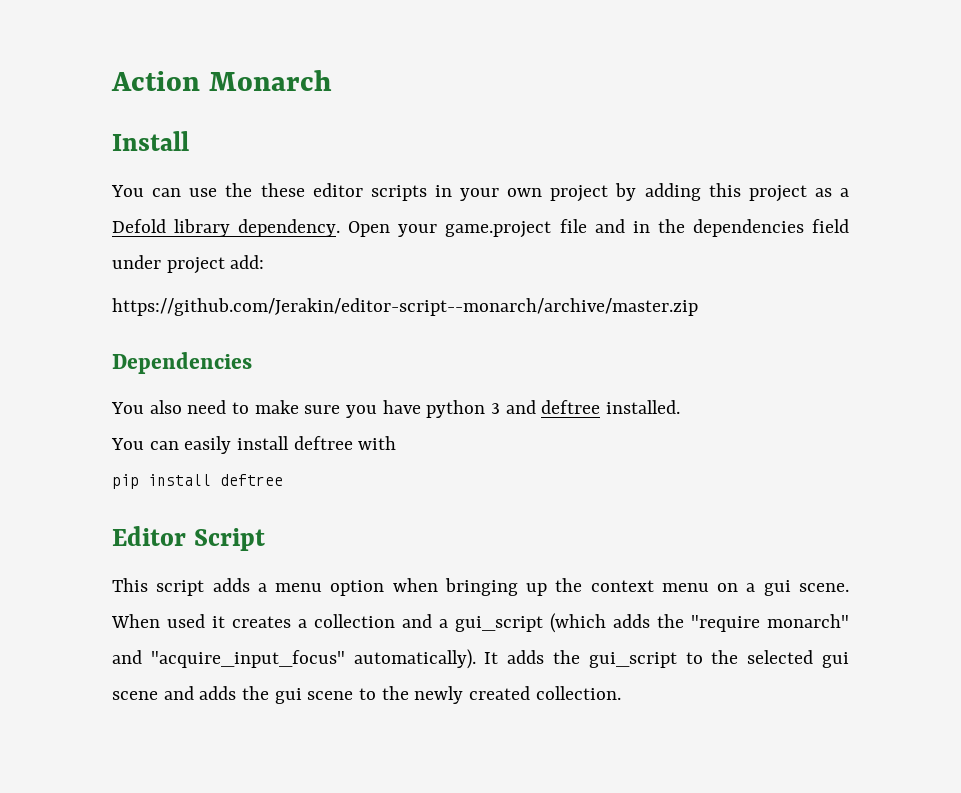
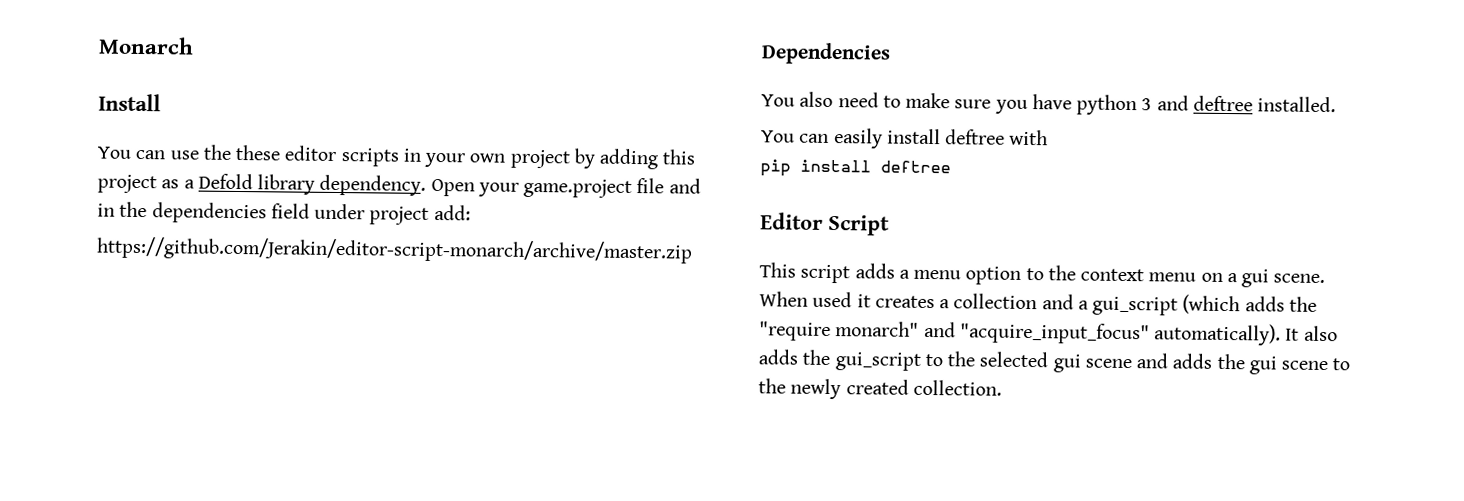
[111,71,200,91] Action -> (98, 45) none
[112,298,698,316] https://github.com/Jerakin/editor-script--monarch/archive/master.zip -> [96,236,693,264] https://github.com/Jerakin/editor-script-monarch/archive/master.zip
[392,578,548,596] when bringing up -> [1025,267,1044,281] to
(499, 658) none -> [1303,325,1338,342] also

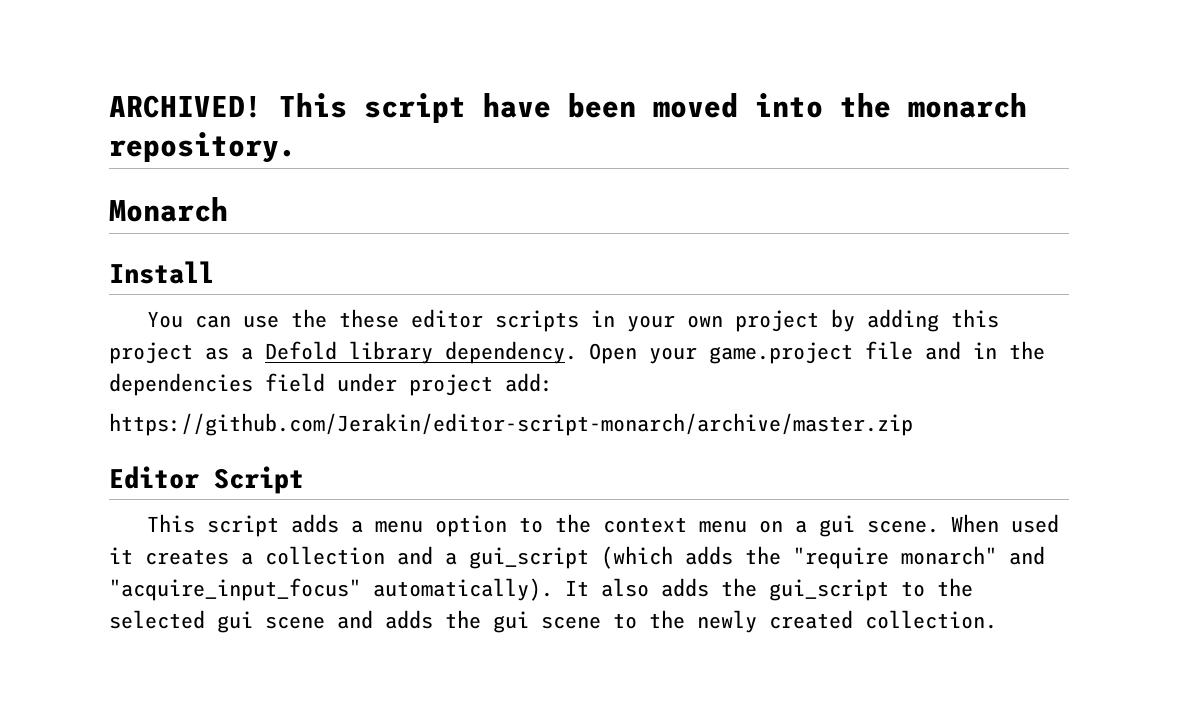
(98, 45) none -> [109,93,1027,123] [109,132,296,163] ARCHIVED! This script have been moved into the monarch repository. //
[761,42,891,65] [761,91,1337,116] [761,128,1049,149] [760,159,951,177] // Dependencies // You also need to make sure you have python 3 and deftree installed. // You can easily install deftree with // pip install deftree -> (913, 424) none

